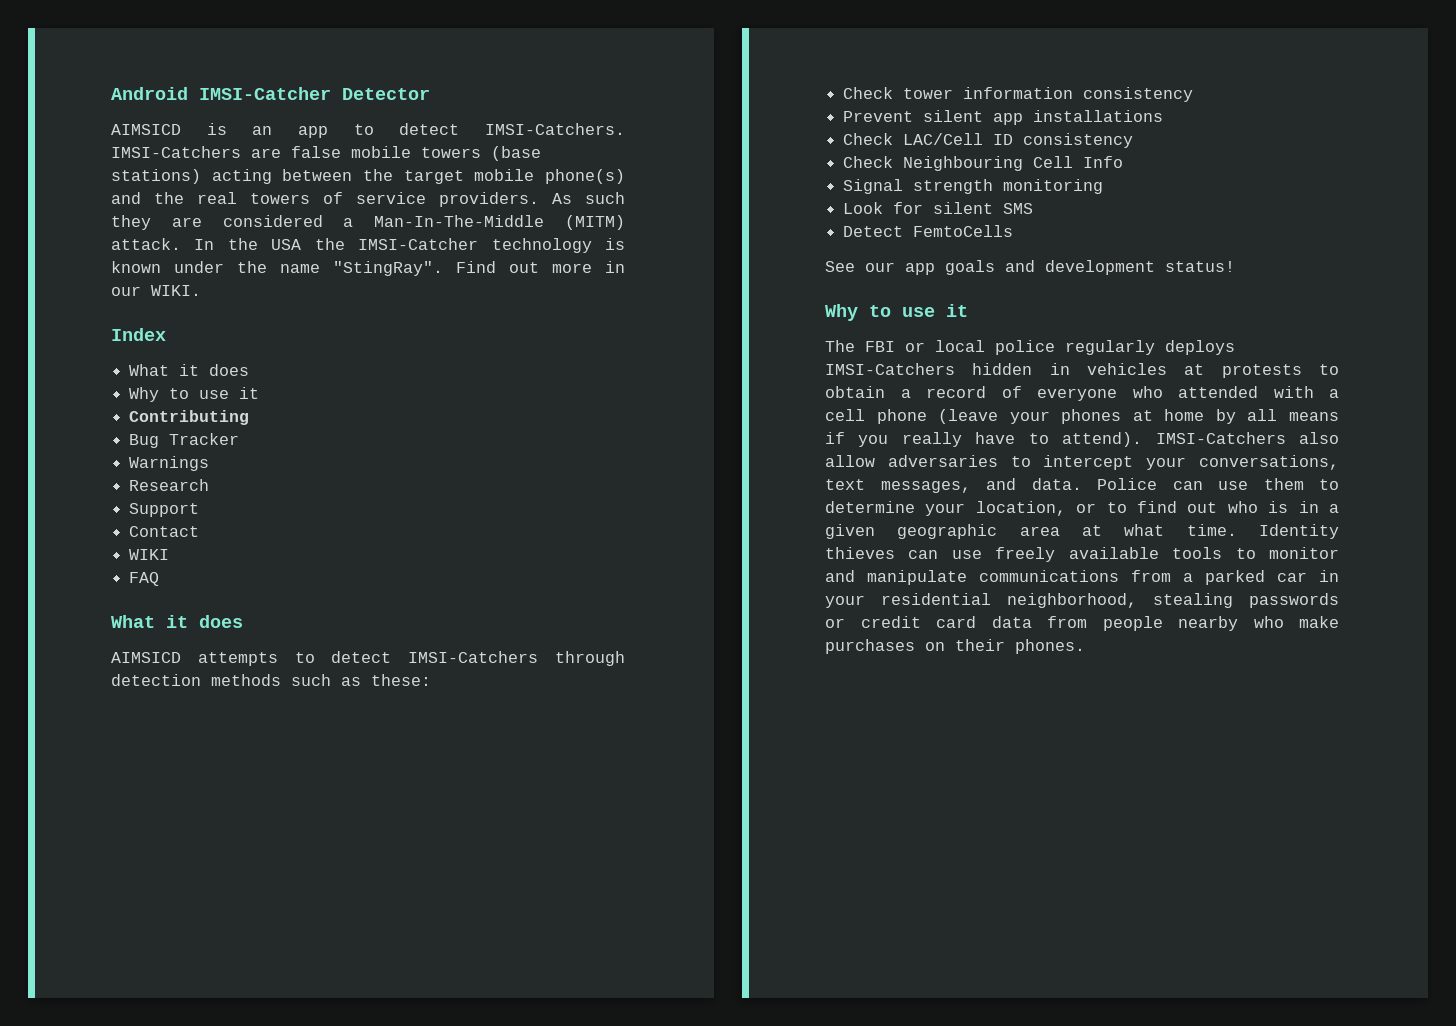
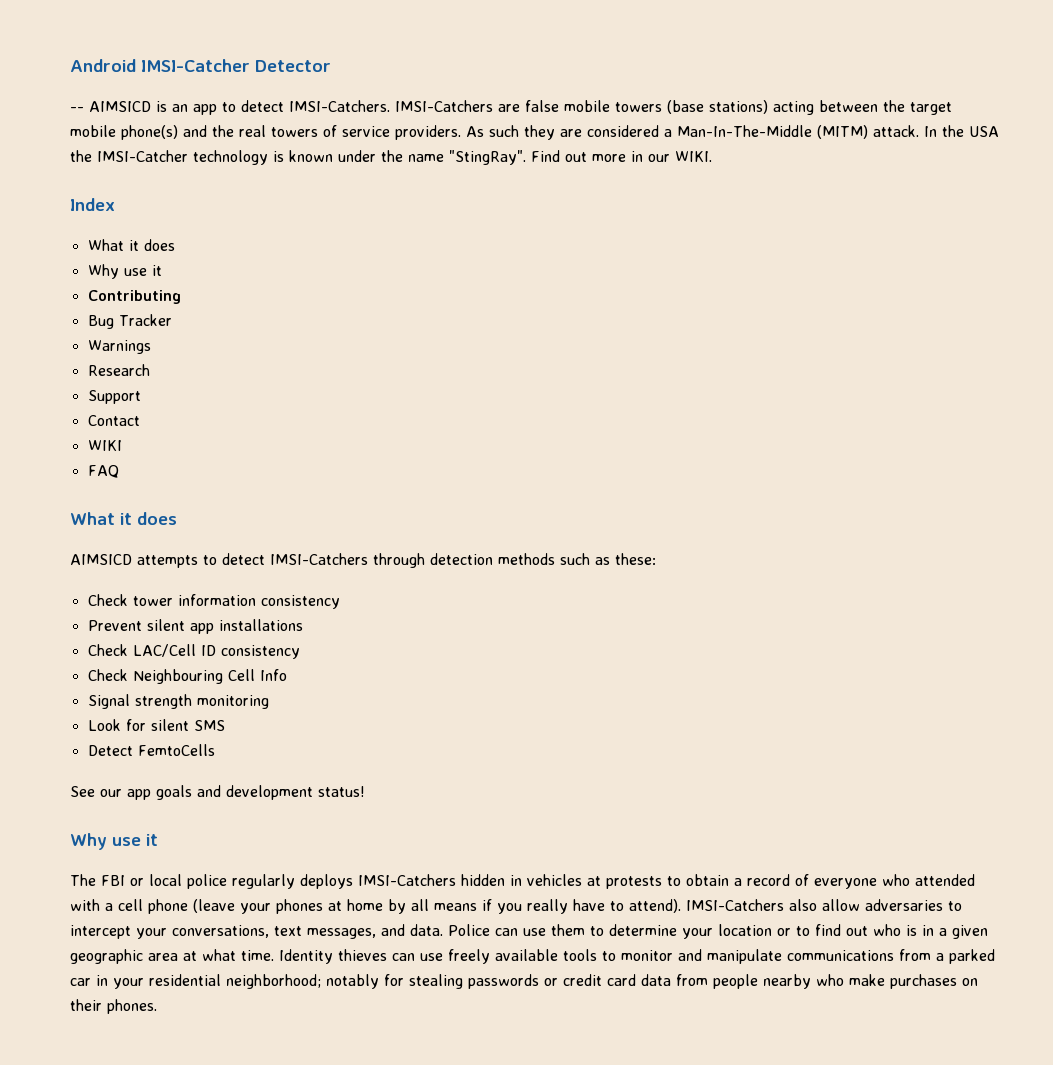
(430, 94) none -> [70,107,84,112] --
[169,388,190,399] to -> (119, 271) none
[869,305,891,317] to -> (107, 841) none
[975,501,1066,516] location, -> [718,924,772,936] location
[1007,593,1137,608] neighborhood, -> [226,974,404,989] neighborhood; notably for

